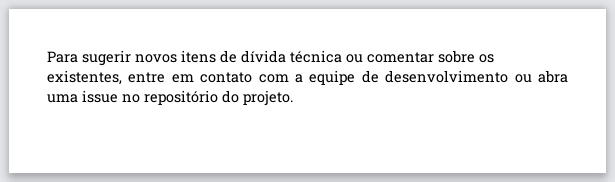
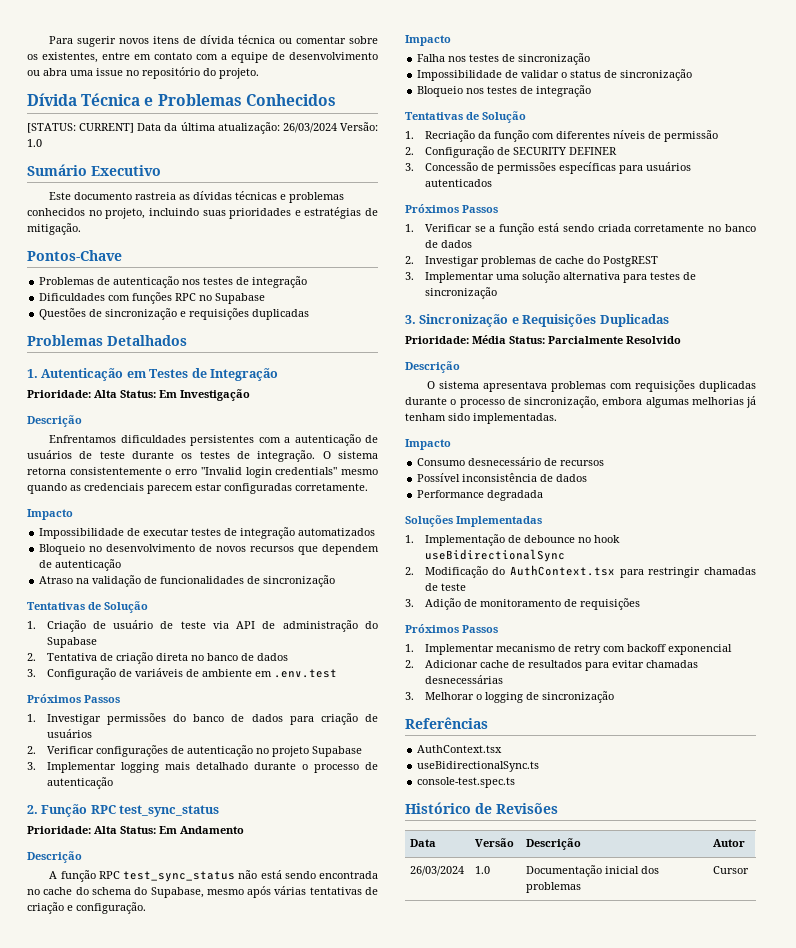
(293, 98) none -> [27,93,336,106] [27,122,378,134] [27,139,42,147] [27,164,161,176] [49,191,345,203] [27,207,378,219] [27,223,81,235] [27,250,122,261] [39,276,308,288] [39,292,266,304] [39,308,310,320] [27,335,187,346] [27,368,278,381] [27,389,250,401] [27,415,82,427] [49,434,378,446] [27,450,378,462] [27,467,379,478] [27,483,368,494] [27,509,73,520] [39,527,376,539] [39,544,379,555] [39,559,122,571] [39,575,336,587] [27,601,148,613] [27,620,378,632] [46,637,97,648] [27,652,288,664] [27,668,337,680] [27,694,120,703] [27,713,378,725] [46,729,92,738] [27,745,362,757] [27,762,378,773] [46,777,113,789] [27,804,220,817] [27,826,244,834] [27,851,82,863] [49,870,378,882] [27,886,379,898] [27,902,146,914] [405,35,451,46] [417,53,591,65] [417,69,693,81] [417,85,592,97] [405,111,526,123] [405,130,718,142] [405,146,617,158] [405,162,691,174] [424,179,492,187] [405,204,498,213] [405,223,756,235] [424,240,472,248] [405,256,658,267] [405,271,696,283] [424,287,497,299] [405,314,669,327] [405,335,681,344] [405,361,460,373] [427,380,756,392] [405,396,756,408] [405,413,557,424] [405,439,451,450] [417,457,605,466] [417,473,588,482] [417,490,544,501] [405,515,542,527] [405,534,620,546] [424,549,565,562] [405,565,756,578] [424,583,466,591] [405,598,640,610] [405,624,498,633] [405,644,732,655] [405,660,698,671] [424,675,503,684] [405,691,614,703] [405,717,488,729] [417,745,503,753] [417,761,540,772] [417,777,516,788] [405,802,558,814] [410,839,437,847] [475,838,515,847] [526,838,582,850] [713,839,746,847] [410,866,465,876] [475,866,491,874] [526,865,660,877] [526,882,582,893] [713,866,750,874] // Dívida Técnica e Problemas Conhecidos // [STATUS: CURRENT] Data da última atualização: 26/03/2024 Versão: 1.0 // Sumário Executivo // Este documento rastreia as dívidas técnicas e problemas conhecidos no projeto, incluindo suas prioridades e estratégias de mitigação. // Pontos-Chave // Problemas de autenticação nos testes de integração // Dificuldades com funções RPC no Supabase // Questões de sincronização e requisições duplicadas // Problemas Detalhados // 1. Autenticação em Testes de Integração // Prioridade: Alta Status: Em Investigação // Descrição // Enfrentamos dificuldades persistentes com a autenticação de usuários de teste durante os testes de integração. O sistema retorna consistentemente o erro "Invalid login credentials" mesmo quando as credenciais parecem estar configuradas corretamente. // Impacto // Impossibilidade de executar testes de integração automatizados // Bloqueio no desenvolvimento de novos recursos que dependem de autenticação // Atraso na validação de funcionalidades de sincronização // Tentativas de Solução // 1. Criação de usuário de teste via API de administração do Supabase // 2. Tentativa de criação direta no banco de dados // 3. Configuração de variáveis de ambiente em .env.test // Próximos Passos // 1. Investigar permissões do banco de dados para criação de usuários // 2. Verificar configurações de autenticação no projeto Supabase // 3. Implementar logging mais detalhado durante o processo de autenticação // 2. Função RPC test_sync_status // Prioridade: Alta Status: Em Andamento // Descrição // A função RPC test_sync_status não está sendo encontrada no cache do schema do Supabase, mesmo após várias tentativas de criação e configuração. // Impacto // Falha nos testes de sincronização // Impossibilidade de validar o status de sincronização // Bloqueio nos testes de integração // Tentativas de Solução // 1. Recriação da função com diferentes níveis de permissão // 2. Configuração de SECURITY DEFINER // 3. Concessão de permissões específicas para usuários autenticados // Próximos Passos // 1. Verificar se a função está sendo criada corretamente no banco de dados // 2. Investigar problemas de cache do PostgREST // 3. Implementar uma solução alternativa para testes de sincronização // 3. Sincronização e Requisições Duplicadas // Prioridade: Média Status: Parcialmente Resolvido // Descrição // O sistema apresentava problemas com requisições duplicadas durante o processo de sincronização, embora algumas melhorias já tenham sido implementadas. // Impacto // Consumo desnecessário de recursos // Possível inconsistência de dados // Performance degradada // Soluções Implementadas // 1. Implementação de debounce no hook useBidirectionalSync // 2. Modificação do AuthContext.tsx para restringir chamadas de teste // 3. Adição de monitoramento de requisições // Próximos Passos // 1. Implementar mecanismo de retry com backoff exponencial // 2. Adicionar cache de resultados para evitar chamadas desnecessárias // 3. Melhorar o logging de sincronização // Referências // AuthContext.tsx // useBidirectionalSync.ts // console-test.spec.ts // Histórico de Revisões // Data | Versão | Descrição | Autor // 26/03/2024 | 1.0 | Documentação inicial dos problemas | Cursor

